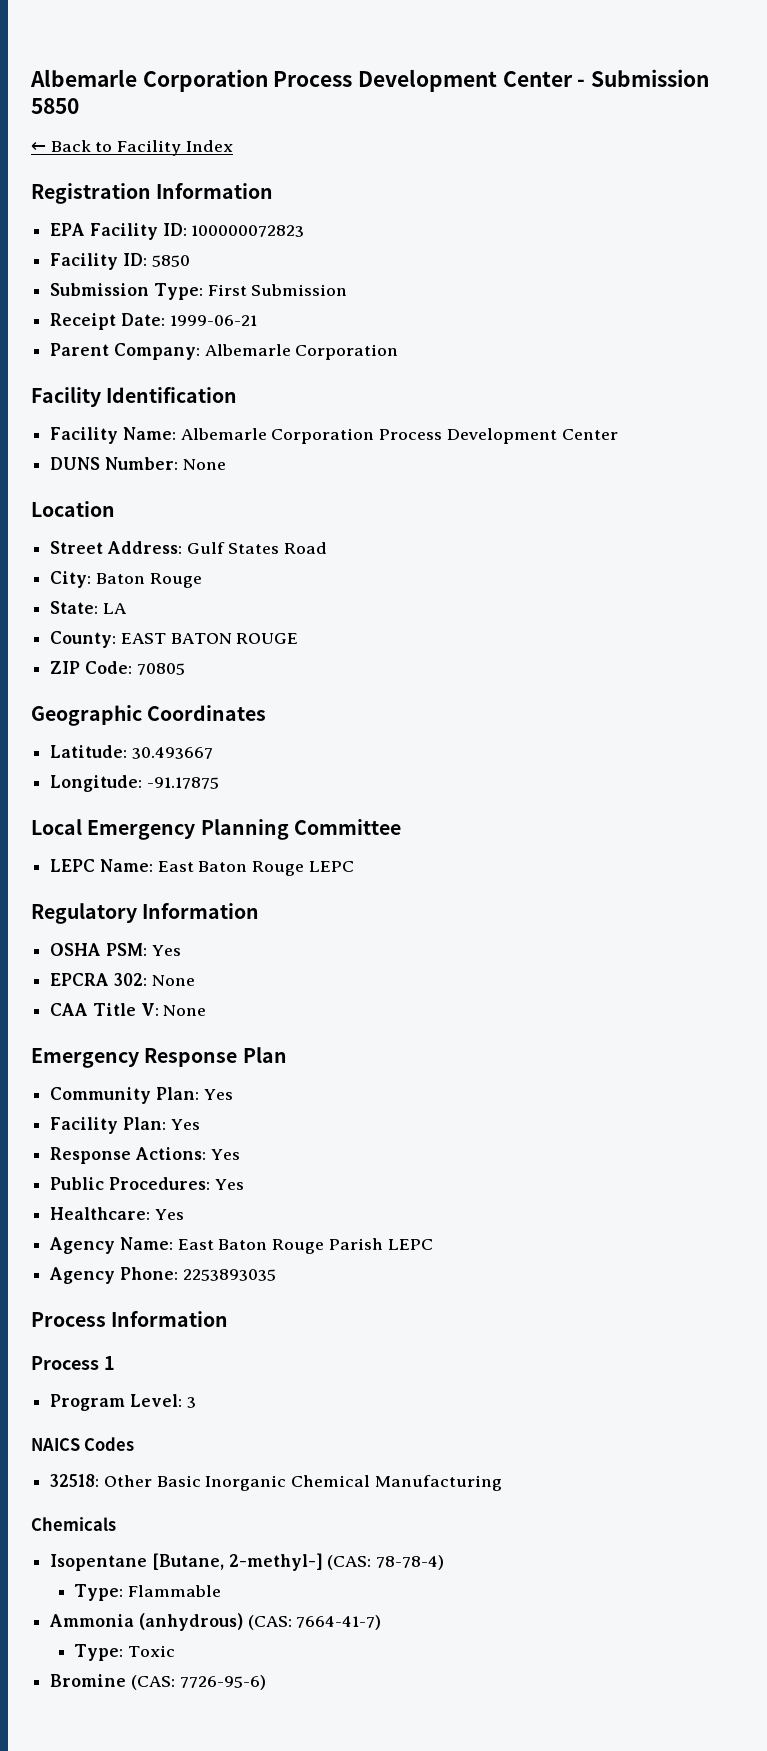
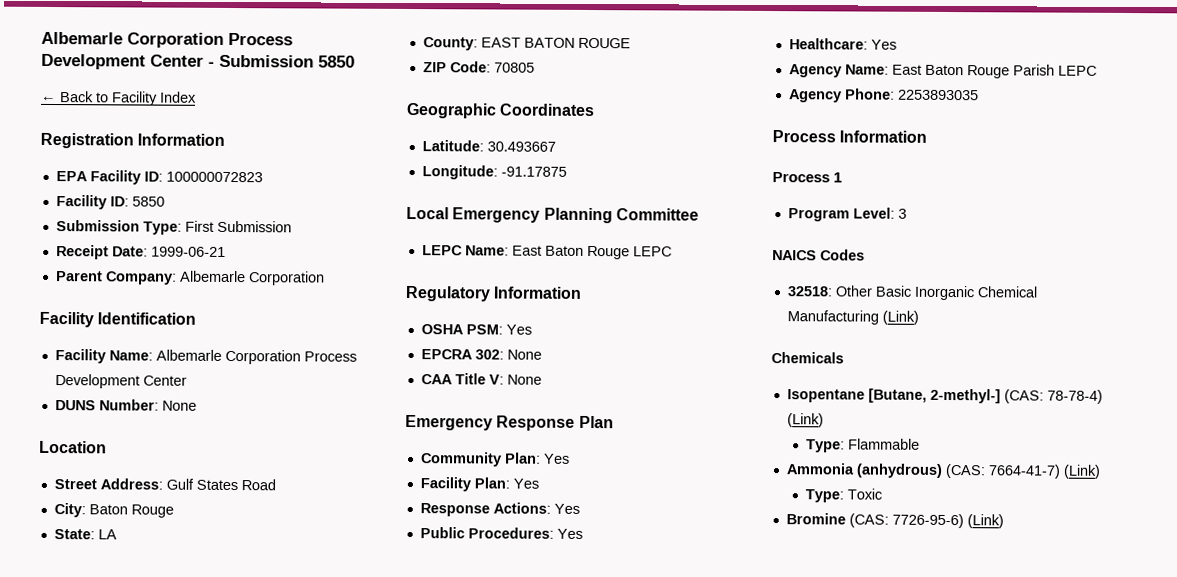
(502, 1483) none -> [881,310,919,325] (Link)
(445, 1562) none -> [786,413,824,428] (Link)
(382, 1622) none -> [1062,464,1101,479] (Link)
(266, 1682) none -> [966,514,1004,529] (Link)

